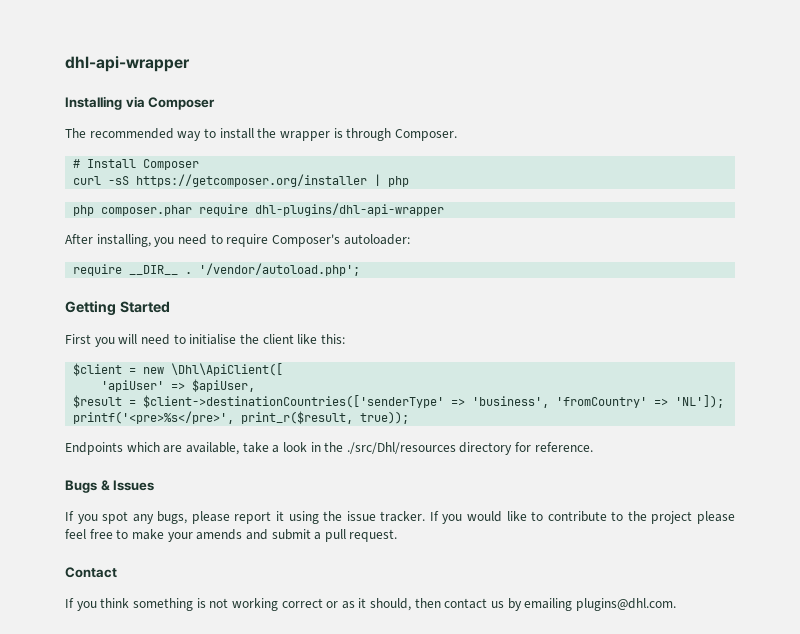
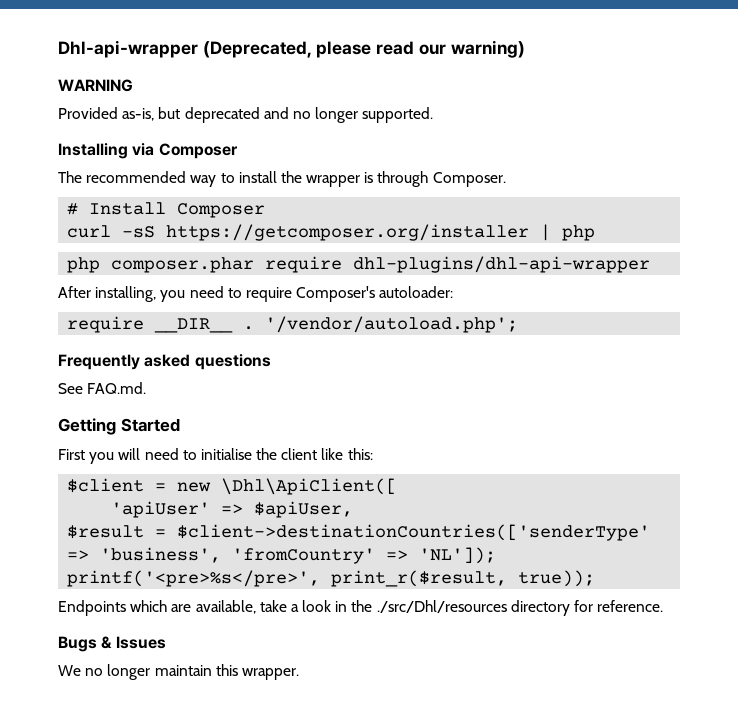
[65,56,190,72] dhl-api-wrapper -> [58,40,525,58] [58,79,133,92] [58,107,434,123] Dhl-api-wrapper (Deprecated, please read our warning) // WARNING // Provided as-is, but deprecated and no longer supported.
(361, 269) none -> [58,354,271,370] [58,382,147,394] // Frequently asked questions // See FAQ.md.
[65,511,735,524] [65,529,398,542] [65,567,117,578] [65,598,676,611] If you spot any bugs, please report it using the issue tracker. If you would like to contribute to the project please feel free to make your amends and submit a pull request. // Contact // If you think something is not working correct or as it should, then contact us by emailing plugins@dhl.com. -> [58,664,299,680] We no longer maintain this wrapper.

